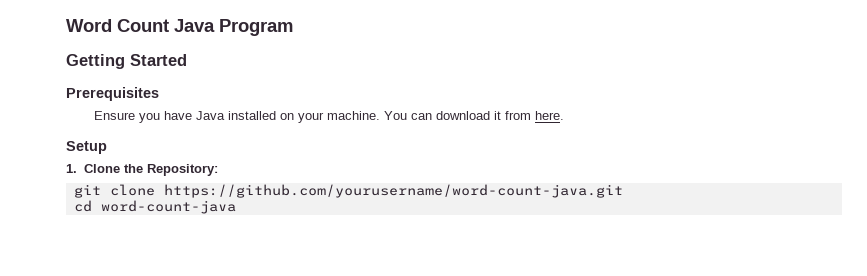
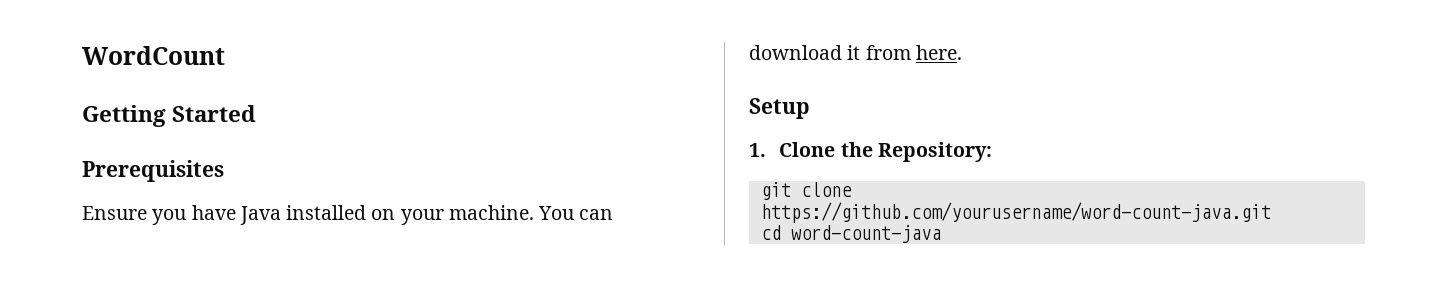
[66,19,293,36] Word Count Java Program -> [82,46,225,65] WordCount

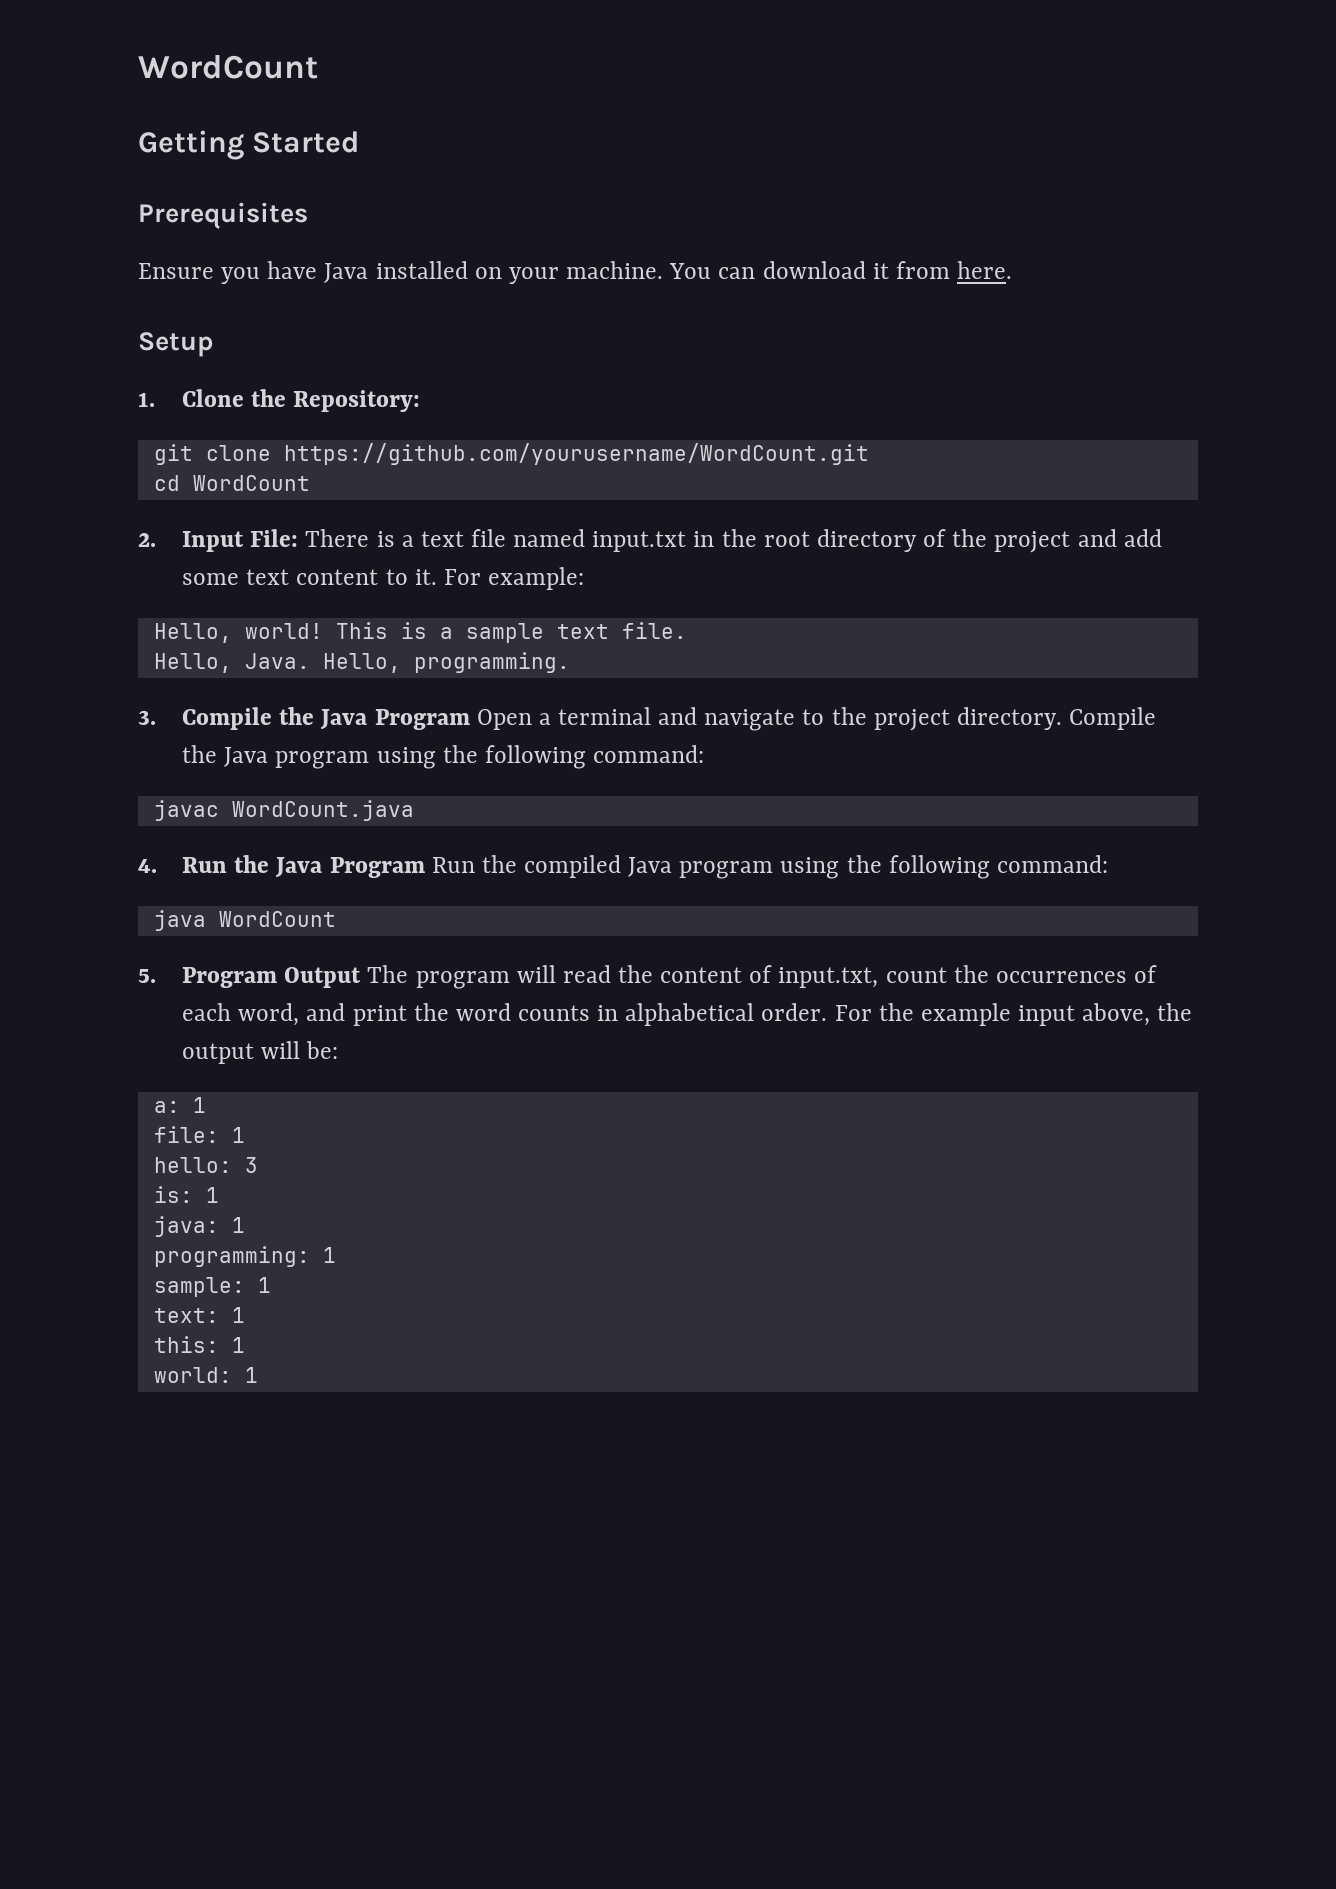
[760,202,1271,223] https://github.com/yourusername/word-count-java.git -> [283,443,869,465] https://github.com/yourusername/WordCount.git
[790,225,941,243] word-count-java -> [192,475,310,491] [138,529,1162,553] [182,567,584,590] [153,622,687,643] [153,652,570,673] [138,707,1157,731] [182,745,704,769] [153,800,414,821] [138,855,1108,879] [153,910,336,931] [138,965,1158,989] [182,1003,1193,1026] [182,1041,339,1064] [153,1097,206,1113] [153,1126,245,1143] [153,1157,258,1173] [153,1186,219,1203] [153,1216,245,1237] [153,1246,336,1267] [153,1277,271,1297] [153,1307,245,1323] [153,1336,245,1353] [153,1367,258,1383] WordCount // 2. Input File: There is a text file named input.txt in the root directory of the project and add some text content to it. For example: // Hello, world! This is a sample text file. // Hello, Java. Hello, programming. // 3. Compile the Java Program Open a terminal and navigate to the project directory. Compile the Java program using the following command: // javac WordCount.java // 4. Run the Java Program Run the compiled Java program using the following command: // java WordCount // 5. Program Output The program will read the content of input.txt, count the occurrences of each word, and print the word counts in alphabetical order. For the example input above, the output will be: // a: 1 // file: 1 // hello: 3 // is: 1 // java: 1 // programming: 1 // sample: 1 // text: 1 // this: 1 // world: 1

